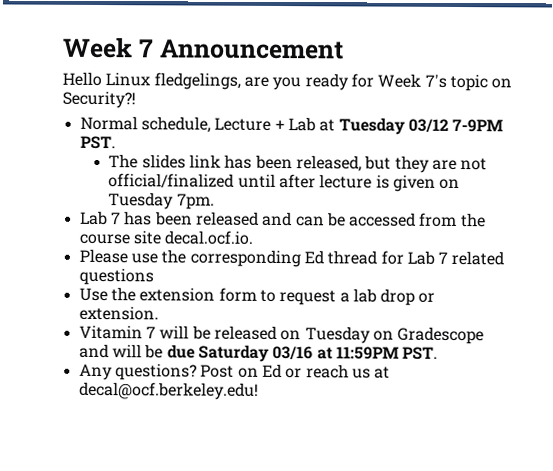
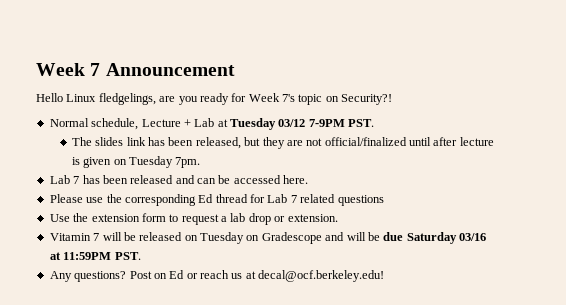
[419,212,486,228] [78,230,255,245] from the course site decal.ocf.io. -> [283,175,309,184] here.

